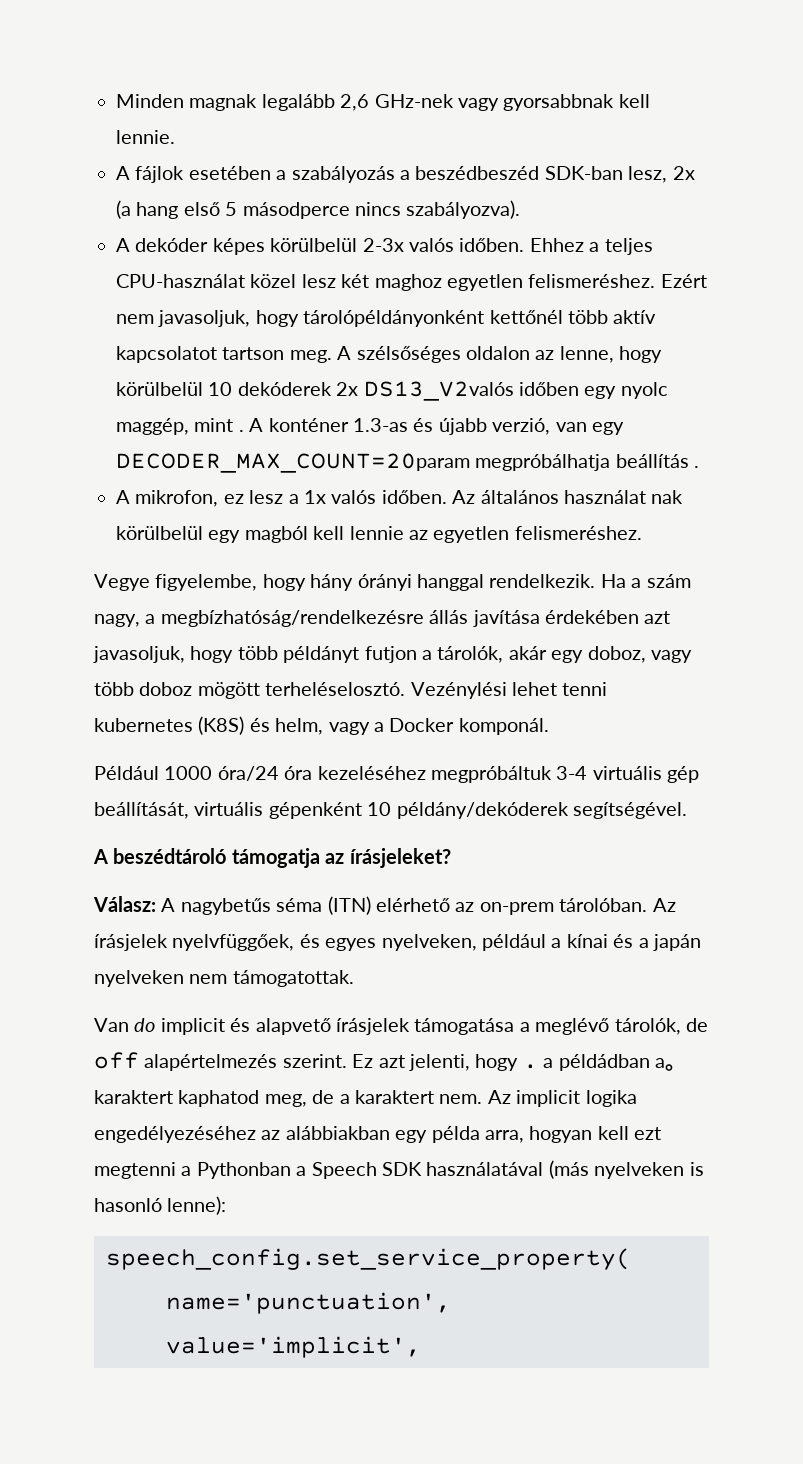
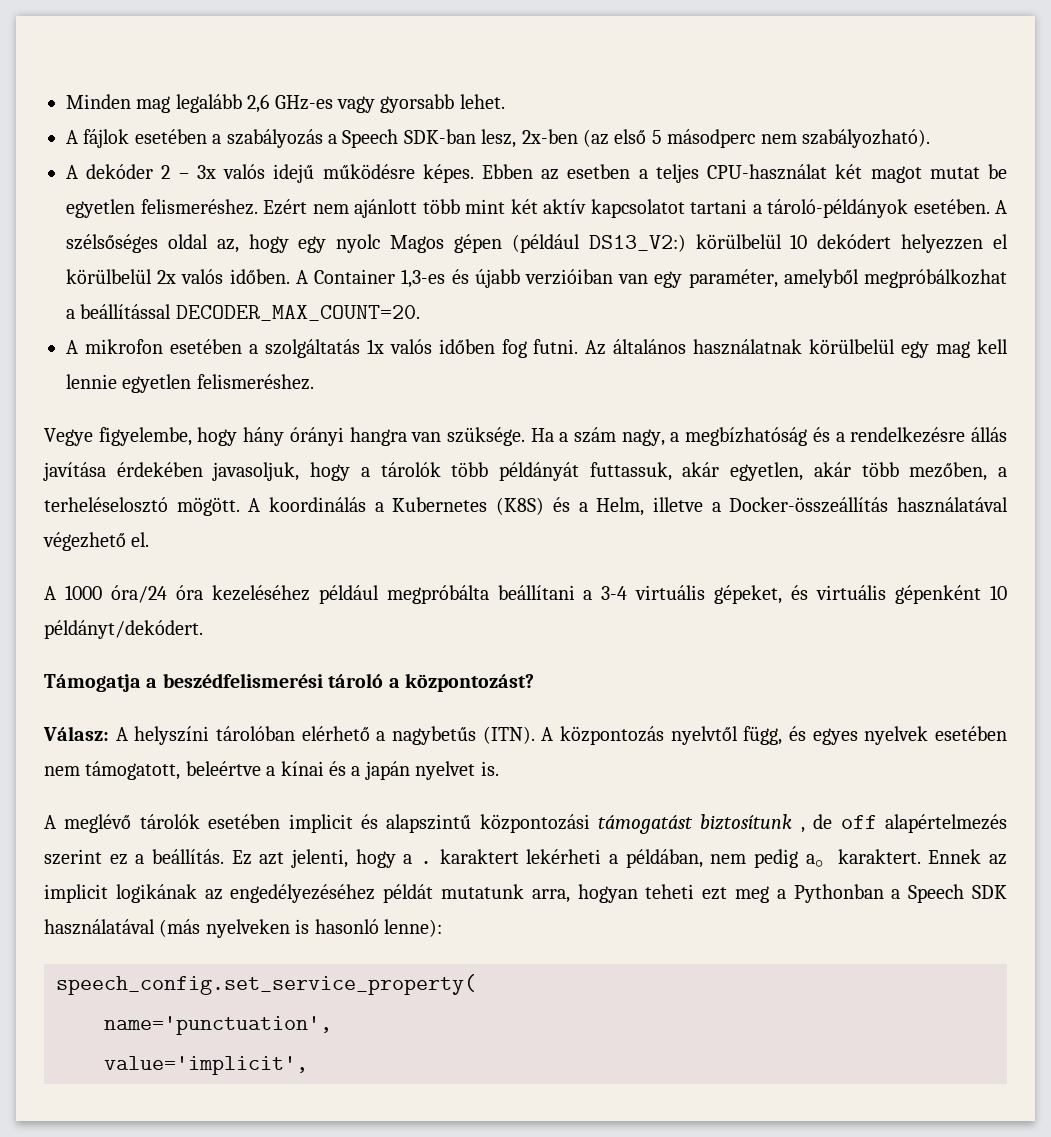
[189,94,258,111] magnak -> [136,96,171,113] mag
[374,94,650,111] [116,130,175,144] GHz-nek vagy gyorsabbnak kell lennie. -> [274,94,505,113] GHz-es vagy gyorsabb lehet.
[415,166,540,180] beszédbeszéd -> [342,129,399,148] Speech
[672,166,695,180] [116,200,521,219] [116,238,653,255] [116,274,707,291] [116,310,657,327] [116,346,663,363] [116,381,668,401] [116,418,408,435] 2x (a hang első 5 másodperce nincs szabályozva). // A dekóder képes körülbelül 2-3x valós időben. Ehhez a teljes CPU-használat közel lesz két maghoz egyetlen felismeréshez. Ezért nem javasoljuk, hogy tárolópéldányonként kettőnél több aktív kapcsolatot tartson meg. A szélsőséges oldalon az lenne, hogy körülbelül 10 dekóderek 2x DS13_V2valós időben egy nyolc maggép, mint . A konténer 1.3-as -> [521,129,930,148] [66,164,1007,183] [66,199,1007,218] [66,234,1009,253] [66,269,446,288] 2x-ben (az első 5 másodperc nem szabályozható). // A dekóder 2 – 3x valós idejű működésre képes. Ebben az esetben a teljes CPU-használat két magot mutat be egyetlen felismeréshez. Ezért nem ajánlott több mint két aktív kapcsolatot tartani a tároló-példányok esetében. A szélsőséges oldal az, hogy egy nyolc Magos gépen (például DS13_V2:) körülbelül 10 dekódert helyezzen el körülbelül 2x valós időben. A Container 1,3-es
[492,418,551,435] verzió, -> [524,269,613,285] verzióiban
[116,453,700,473] [116,490,684,507] DECODER_MAX_COUNT=20param megpróbálhatja beállítás . // A mikrofon, ez lesz a 1x valós időben. Az általános használat nak -> [688,269,1007,288] [66,304,420,321] [66,339,803,358] paraméter, amelyből megpróbálkozhat a beállítással DECODER_MAX_COUNT=20. // A mikrofon esetében a szolgáltatás 1x valós időben fog futni. Az általános használatnak
[244,526,308,543] magból -> [936,341,971,358] mag
[409,530,428,540] az -> (117, 381) none
[417,574,596,591] hanggal rendelkezik. -> [349,427,525,446] hangra van szüksége.
[160,610,424,627] megbízhatóság/rendelkezésre -> [685,427,966,446] megbízhatóság és a rendelkezésre
[644,611,671,624] [93,646,692,663] [94,682,608,699] [94,716,549,735] [94,766,700,783] [94,802,687,819] [93,848,451,868] [93,896,676,915] [94,934,546,951] azt javasoljuk, hogy több példányt futjon a tárolók, akár egy doboz, vagy több doboz mögött terheléselosztó. Vezénylési lehet tenni kubernetes (K8S) és helm, vagy a Docker komponál. // Például 1000 óra/24 óra kezeléséhez megpróbáltuk 3-4 virtuális gép beállítását, virtuális gépenként 10 példány/dekóderek segítségével. // A beszédtároló támogatja az írásjeleket? // Válasz: A nagybetűs séma (ITN) elérhető az on-prem tárolóban. Az írásjelek nyelvfüggőek, és egyes nyelveken, például -> [212,462,1007,481] [44,497,1009,516] [43,532,150,551] [44,585,1007,604] [44,620,203,639] [44,673,534,692] [43,726,1007,745] [44,761,261,780] javasoljuk, hogy a tárolók több példányát futtassuk, akár egyetlen, akár több mezőben, a terheléselosztó mögött. A koordinálás a Kubernetes (K8S) és a Helm, illetve a Docker-összeállítás használatával végezhető el. // A 1000 óra/24 óra kezeléséhez például megpróbálta beállítani a 3-4 virtuális gépeket, és virtuális gépenként 10 példányt/dekódert. // Támogatja a beszédfelismerési tároló a központozást? // Válasz: A helyszíni tárolóban elérhető a nagybetűs (ITN). A központozás nyelvtől függ, és egyes nyelvek esetében nem támogatott, beleértve
[94,970,354,987] [94,1018,708,1035] [94,1052,690,1071] [94,1090,637,1107] [94,1126,662,1143] [94,1162,176,1179] nyelveken nem támogatottak. // Van do implicit és alapvető írásjelek támogatása a meglévő tárolók, de off alapértelmezés szerint. Ez azt jelenti, hogy . a példádban a。karaktert kaphatod meg, de a karaktert nem. Az implicit logika engedélyezéséhez az alábbiakban egy példa arra, hogyan kell ezt megtenni -> [415,761,499,780] [44,814,1007,834] [44,849,1007,868] [44,884,769,903] nyelvet is. // A meglévő tárolók esetében implicit és alapszintű központozási támogatást biztosítunk , de off alapértelmezés szerint ez a beállítás. Ez azt jelenti, hogy a . karaktert lekérheti a példában, nem pedig a。karaktert. Ennek az implicit logikának az engedélyezéséhez példát mutatunk arra, hogyan teheti ezt meg

